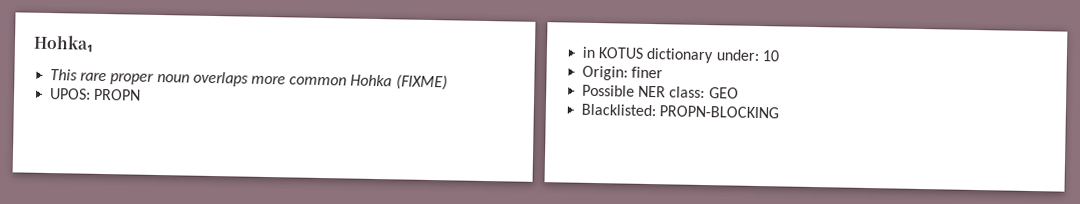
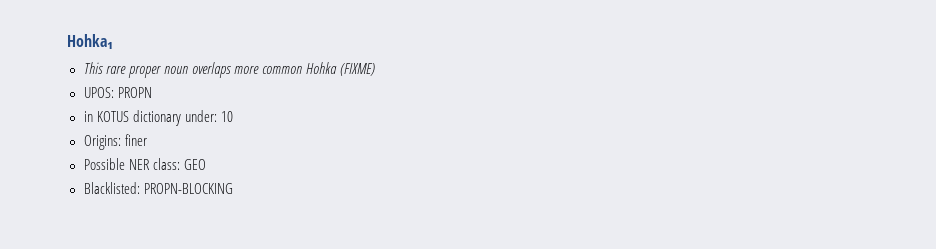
[582,65,629,81] Origin: -> [83,135,121,150] Origins:

